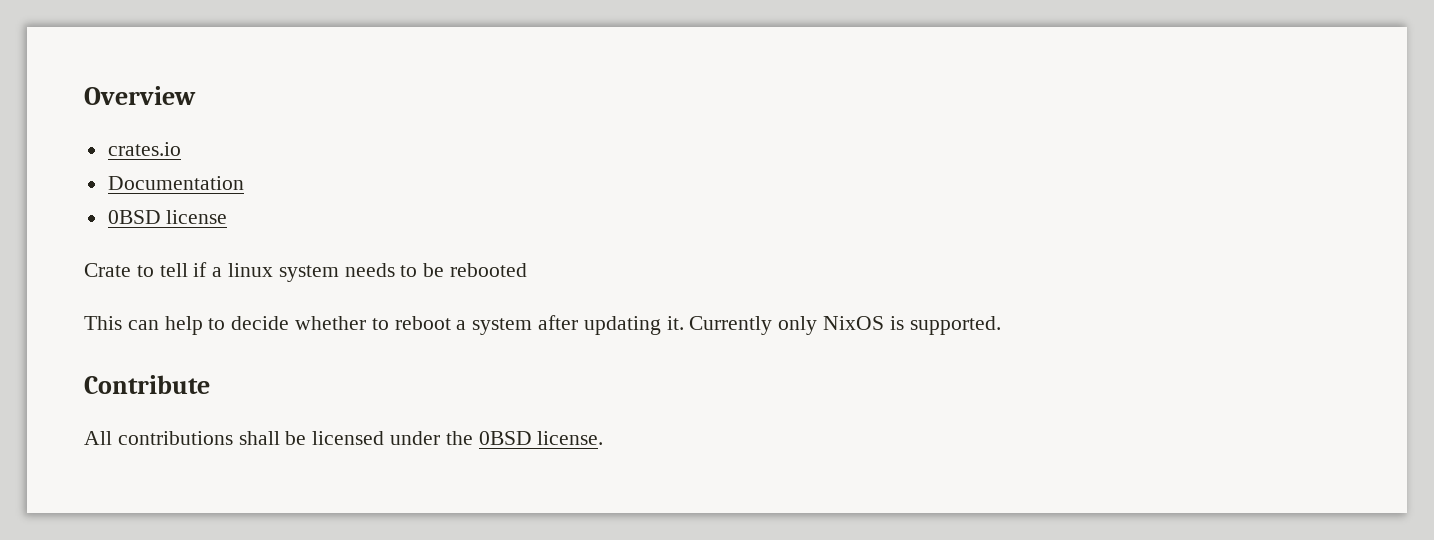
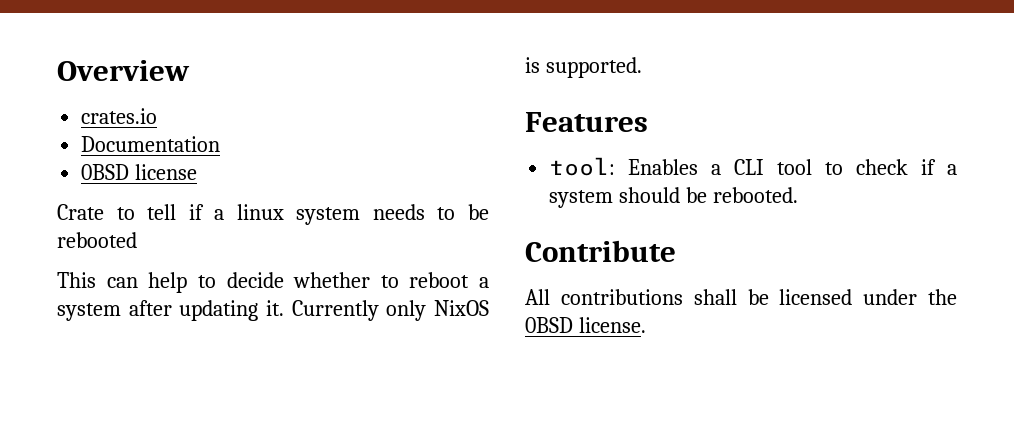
(1001, 325) none -> [525,112,648,132] [549,157,958,176] [549,187,799,208] // Features // tool: Enables a CLI tool to check if a system should be rebooted.

